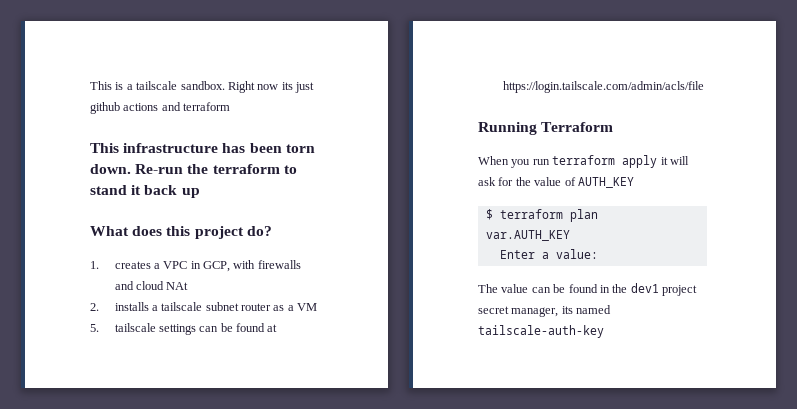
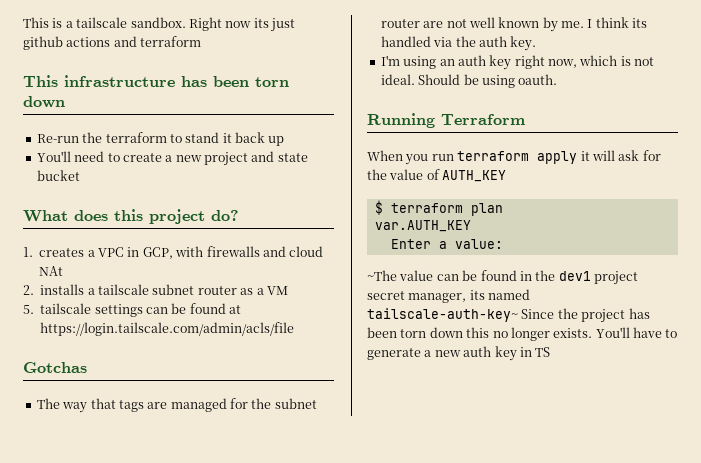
[90,164,131,174] down. -> [23,96,65,108] down //
(200, 193) none -> [36,151,308,166] [36,170,80,181] // You'll need to create a new project and state bucket
(704, 87) none -> [23,362,87,373] [36,398,317,413] [380,17,648,32] [380,36,537,51] [380,55,655,70] [380,74,558,88] // Gotchas // The way that tags are managed for the subnet router are not well known by me. I think its handled via the auth key. // I'm using an auth key right now, which is not ideal. Should be using oauth.
[478,284,498,293] The -> [367,270,397,281] ~The
[478,325,604,338] tailscale-auth-key -> [367,308,650,323] [367,327,678,341] [367,346,551,361] tailscale-auth-key~ Since the project has been torn down this no longer exists. You'll have to generate a new auth key in TS

